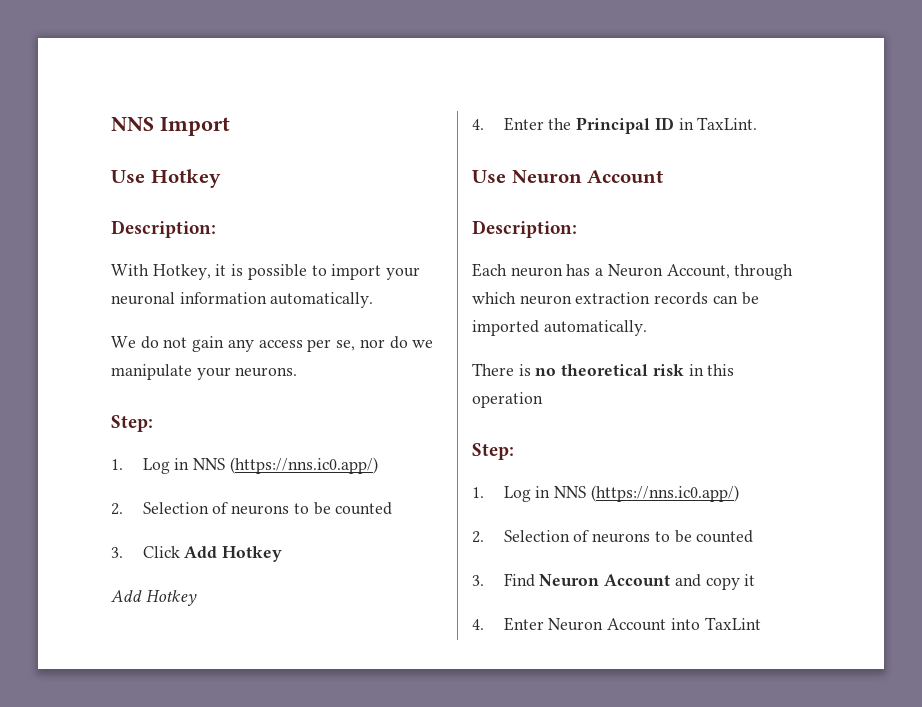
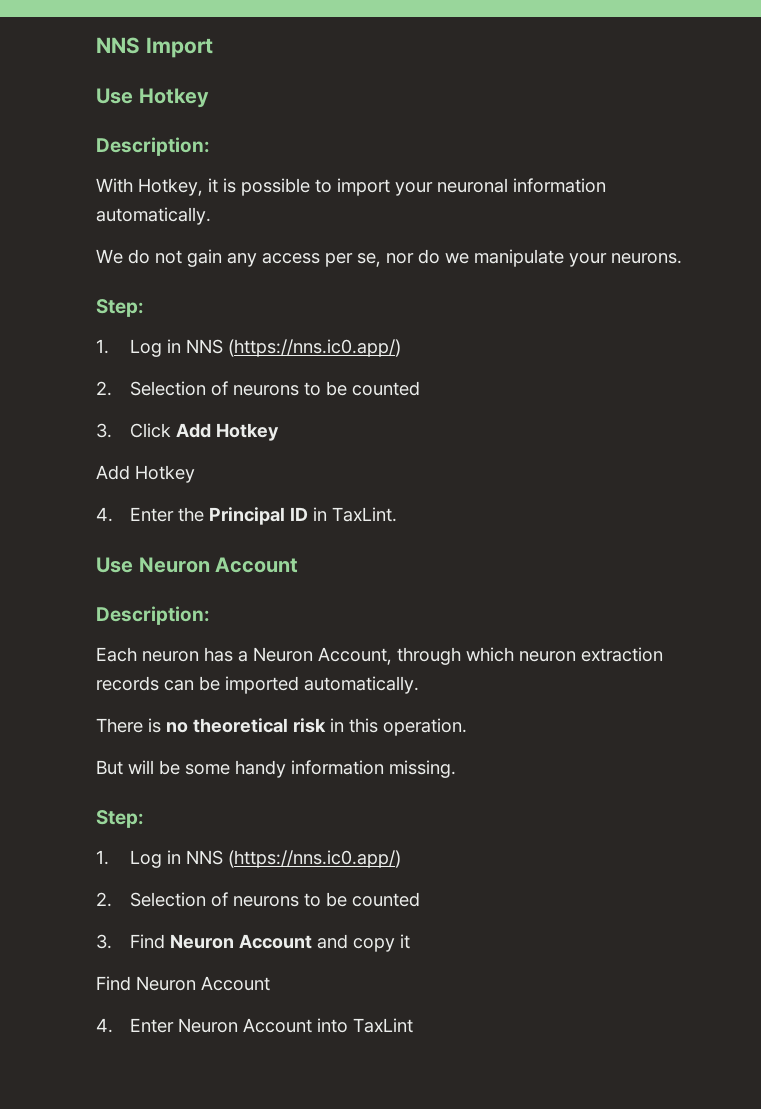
[472,392,543,408] operation -> [383,718,467,736] [96,760,456,778] operation. // But will be some handy information missing.
(756, 580) none -> [96,976,270,991] // Find Neuron Account

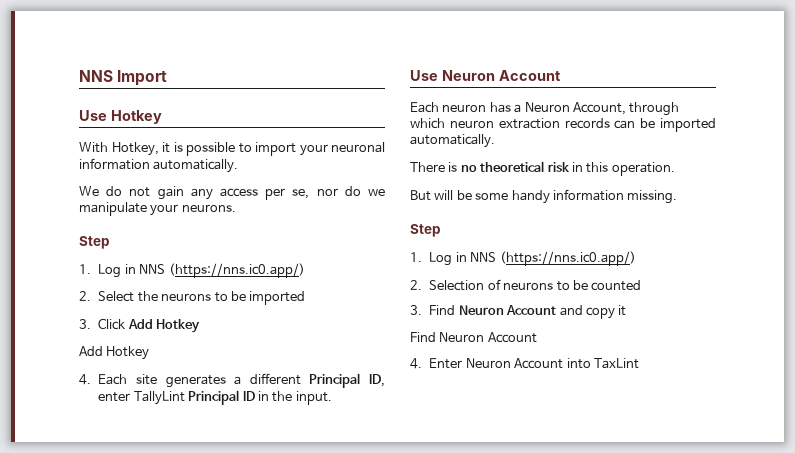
[96,137,210,156] // Description: -> (162, 117) none
[96,299,144,317] [96,339,402,357] [96,381,421,396] Step: // 1. Log in NNS (https://nns.ic0.app/) // 2. Selection of neurons to be counted -> [79,236,110,249] [79,263,305,278] [79,291,306,305] Step // 1. Log in NNS (https://nns.ic0.app/) // 2. Select the neurons to be imported
[130,507,205,522] Enter the -> [98,373,386,388] [98,391,185,405] Each site generates a different Principal ID, enter TallyLint
[332,507,398,522] TaxLint. -> [272,391,332,405] the input.
[96,606,210,625] // Description: -> (561, 75) none
[96,810,144,828] Step: -> [410,224,441,237] Step

